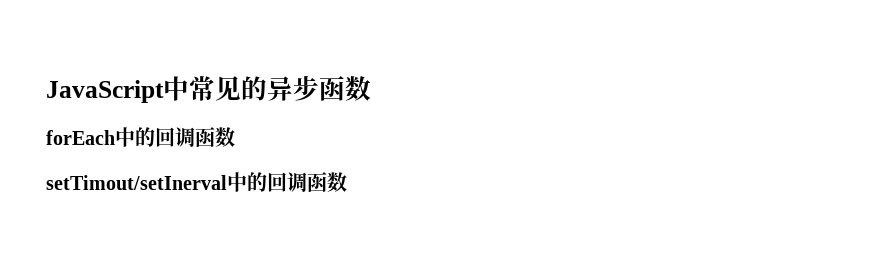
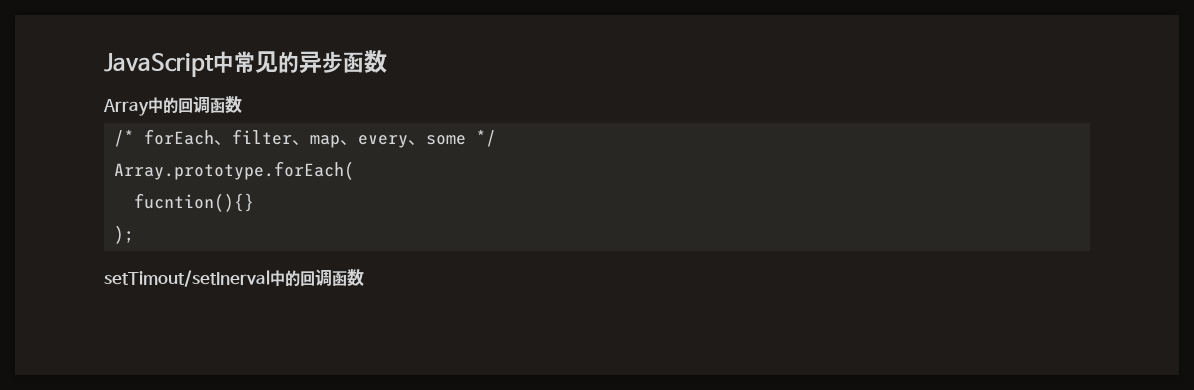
[46,127,235,147] forEach中的回调函数 -> [103,96,242,116] [114,129,497,148] [114,161,355,180] [134,193,255,212] [114,225,135,244] Array中的回调函数 // /* forEach、filter、map、every、some */ // Array.prototype.forEach( // fucntion(){} // );

